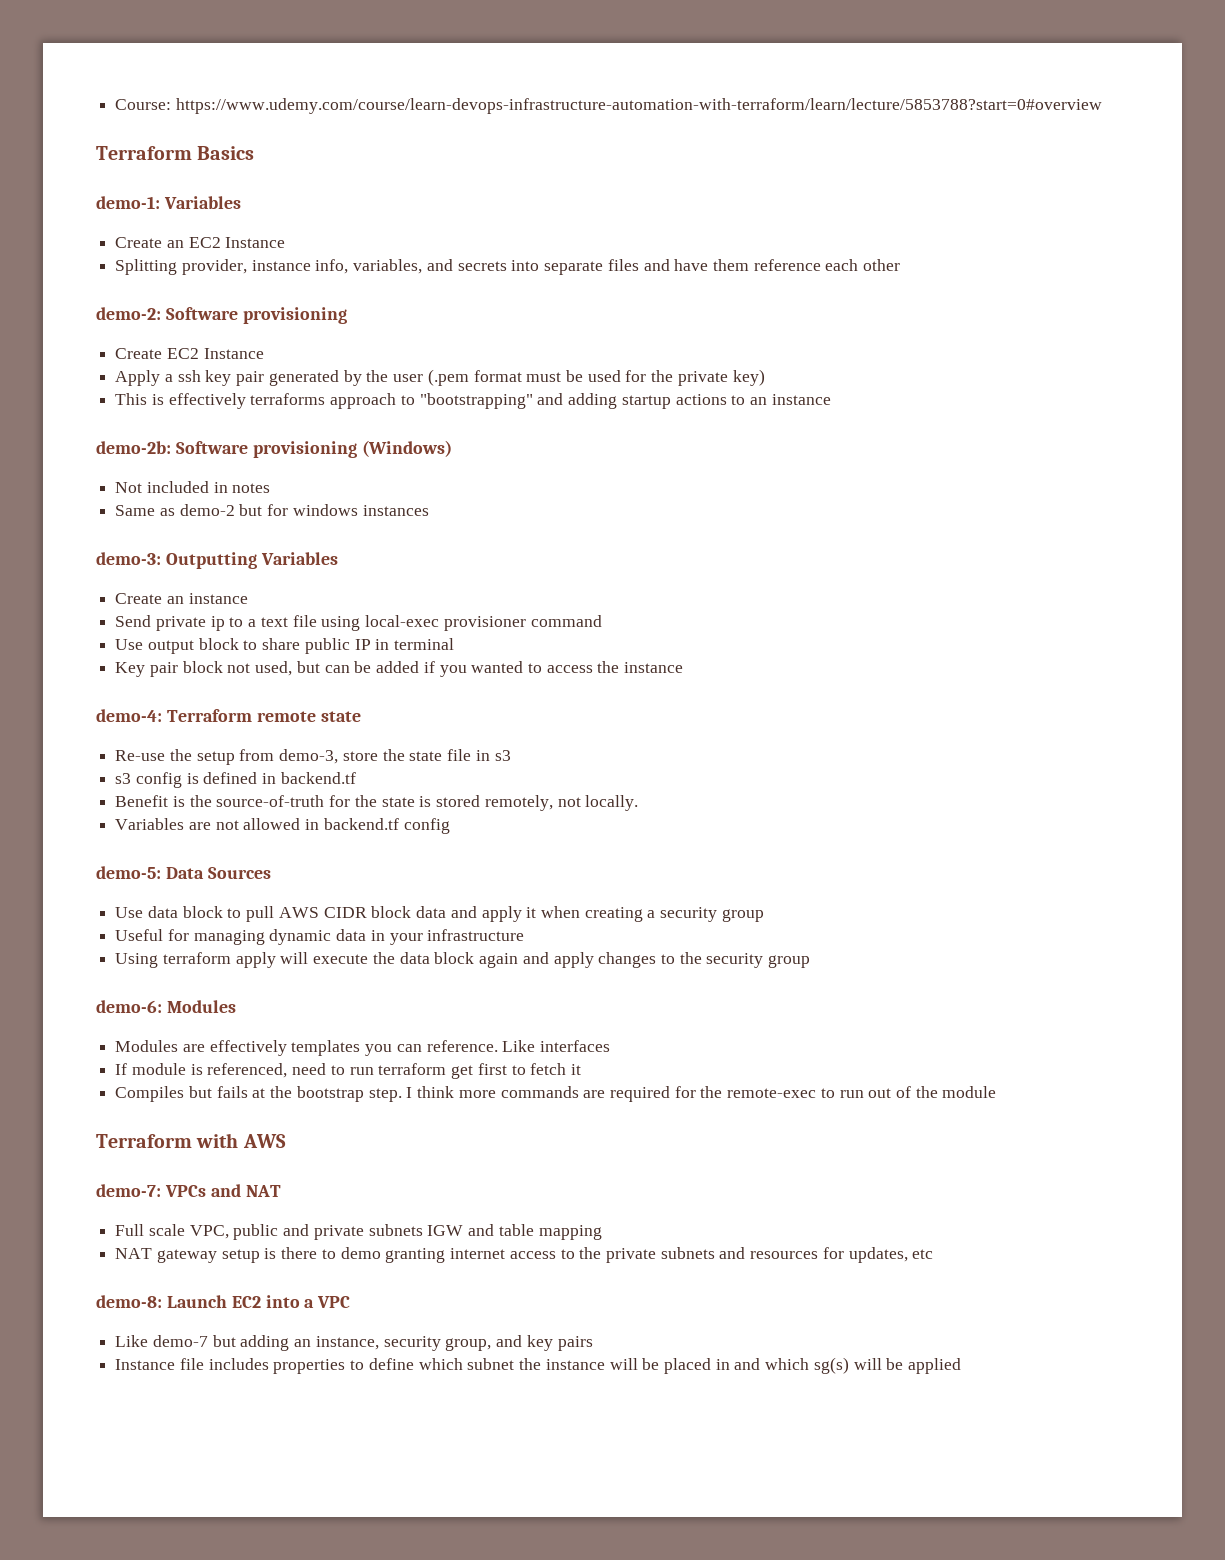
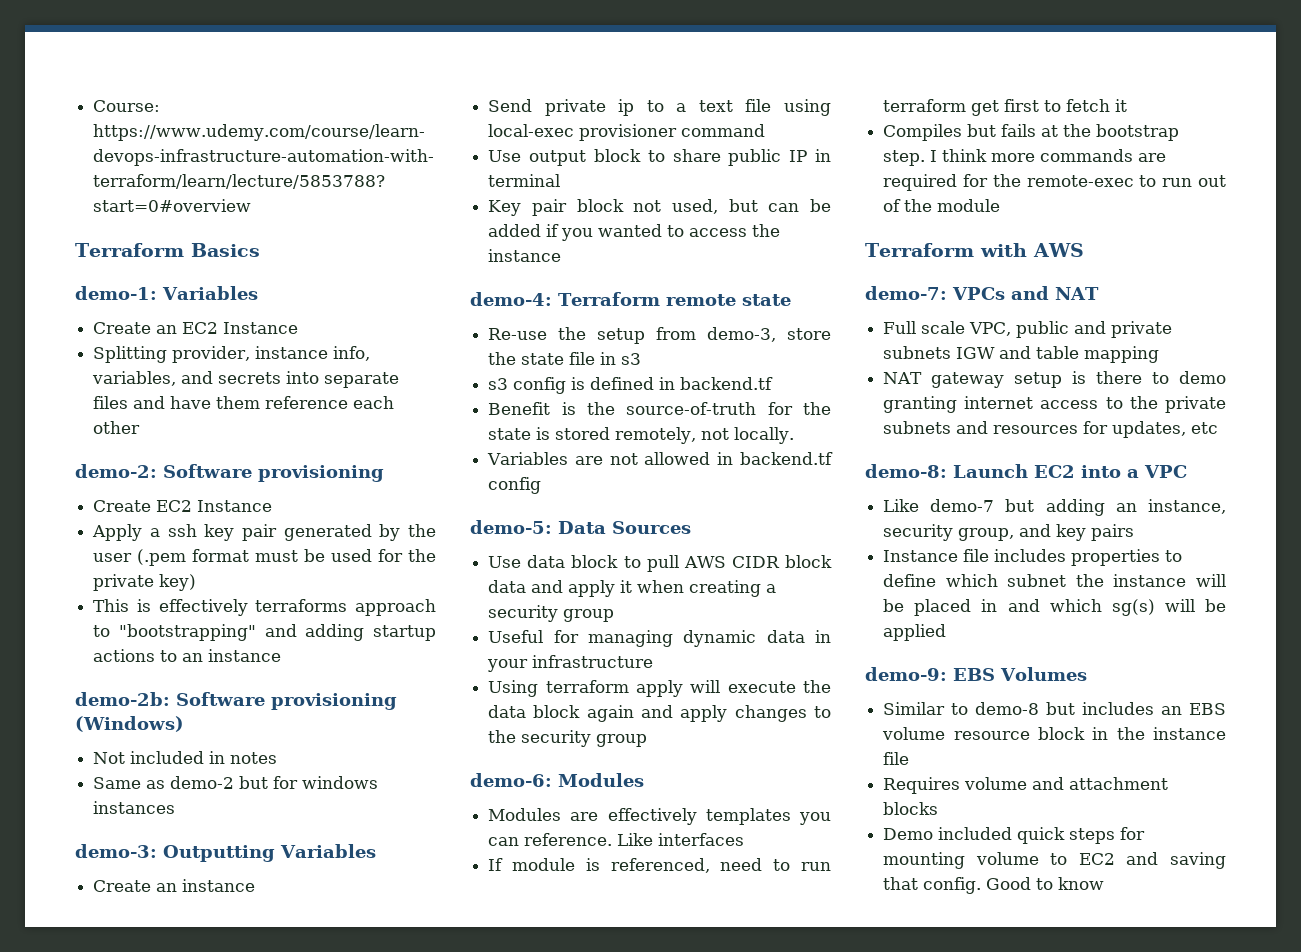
(962, 1366) none -> [865,667,1087,681] [883,702,1226,715] [882,727,1226,740] [883,752,910,765] [883,777,1169,794] [883,802,939,815] [883,827,1146,844] [883,852,1226,869] [883,877,1105,894] // demo-9: EBS Volumes // Similar to demo-8 but includes an EBS volume resource block in the instance file // Requires volume and attachment blocks // Demo included quick steps for mounting volume to EC2 and saving that config. Good to know

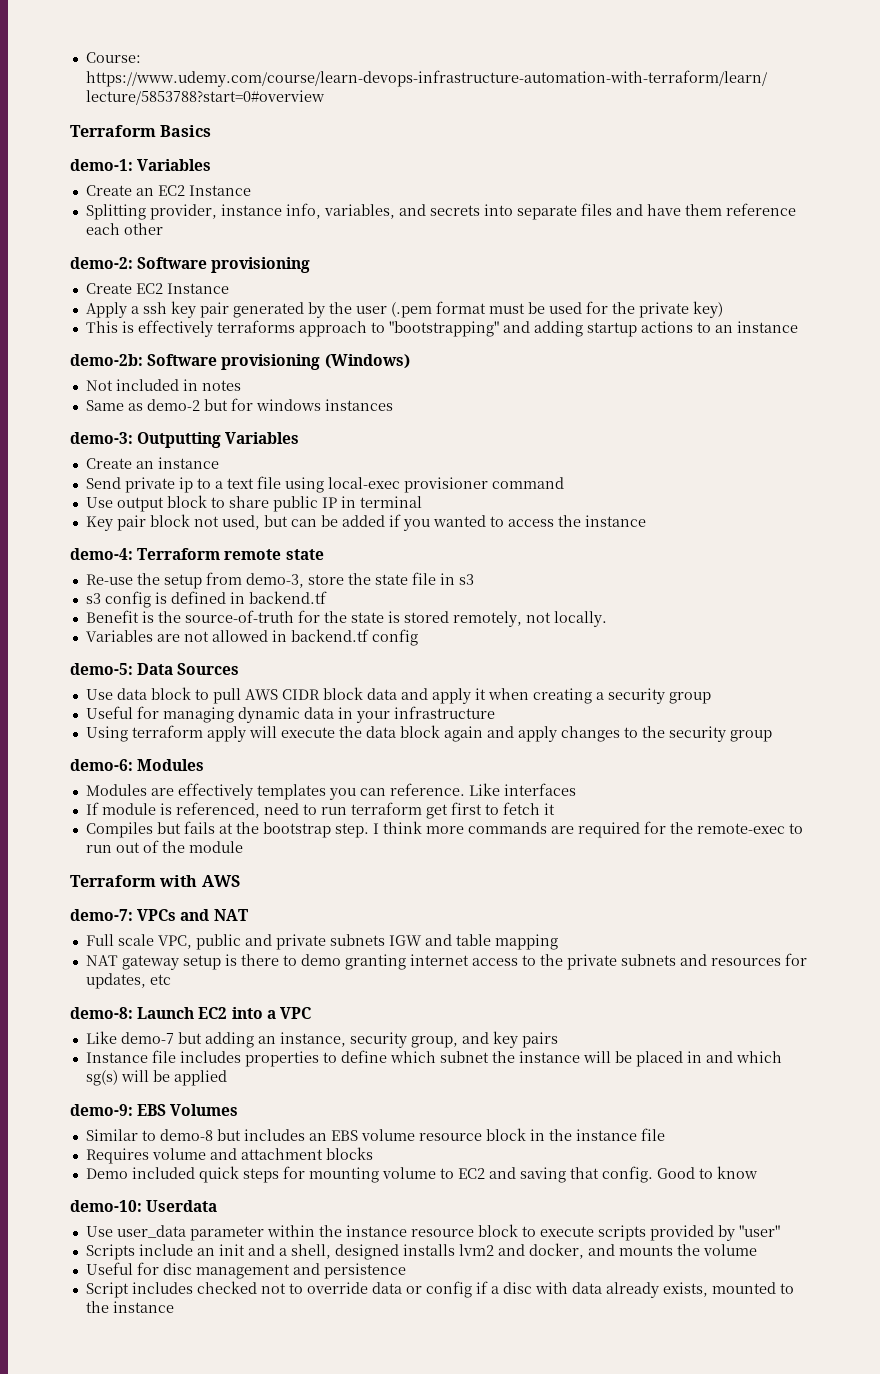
(1105, 883) none -> [70,1200,218,1212] [85,1224,780,1241] [85,1243,757,1260] [85,1262,406,1279] [85,1281,794,1298] [85,1301,174,1313] // demo-10: Userdata // Use user_data parameter within the instance resource block to execute scripts provided by "user" // Scripts include an init and a shell, designed installs lvm2 and docker, and mounts the volume // Useful for disc management and persistence // Script includes checked not to override data or config if a disc with data already exists, mounted to the instance

